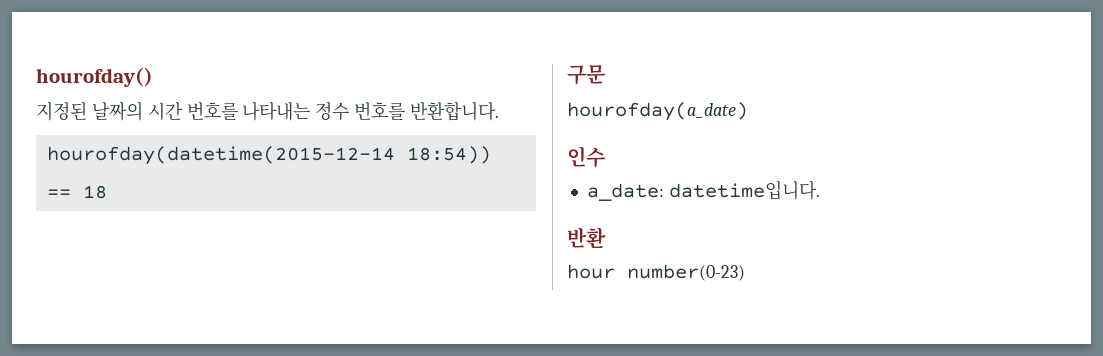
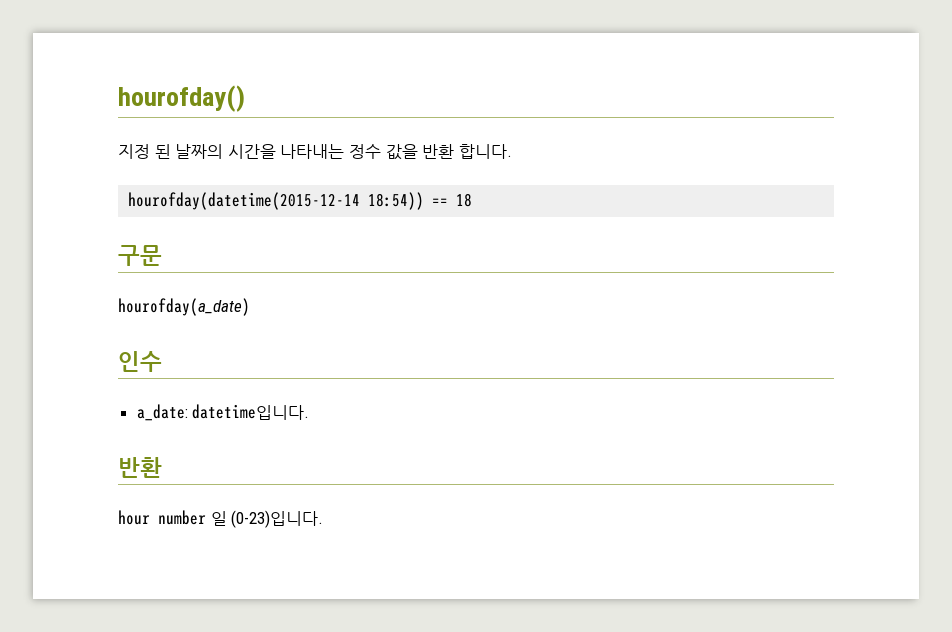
[36,101,500,121] 지정된 날짜의 시간 번호를 나타내는 정수 번호를 반환합니다. -> [118,144,512,160] 지정 된 날짜의 시간을 나타내는 정수 값을 반환 합니다.
[627,264,745,281] number(0-23) -> [158,510,324,528] number 일 (0-23)입니다.

